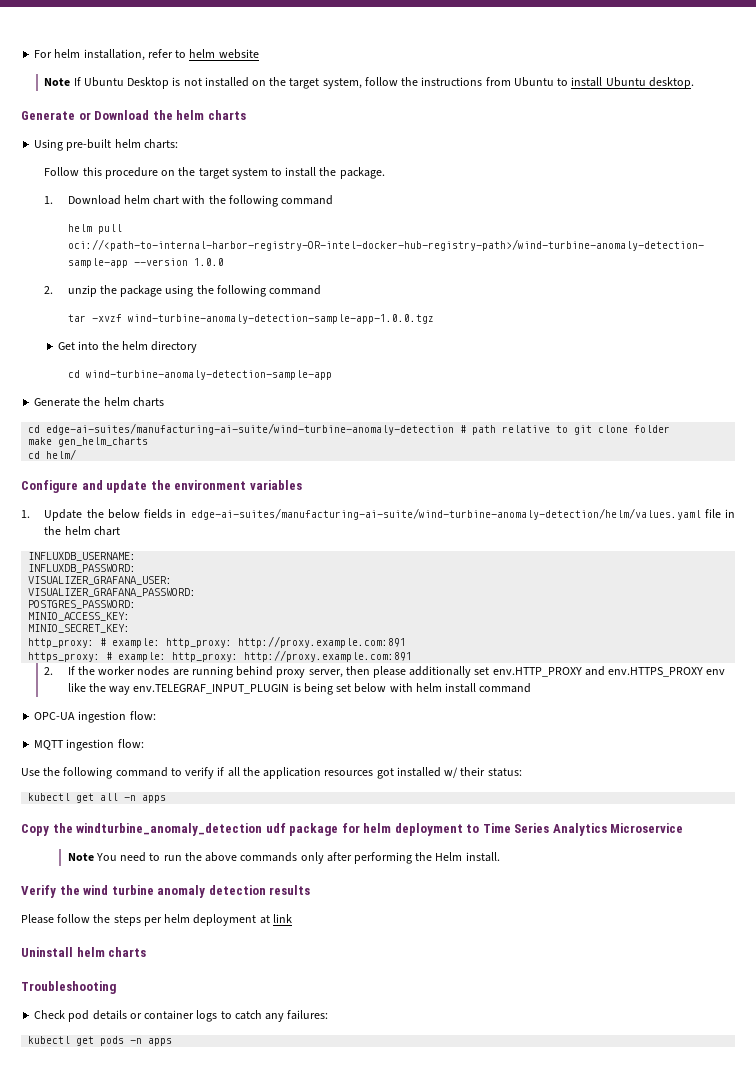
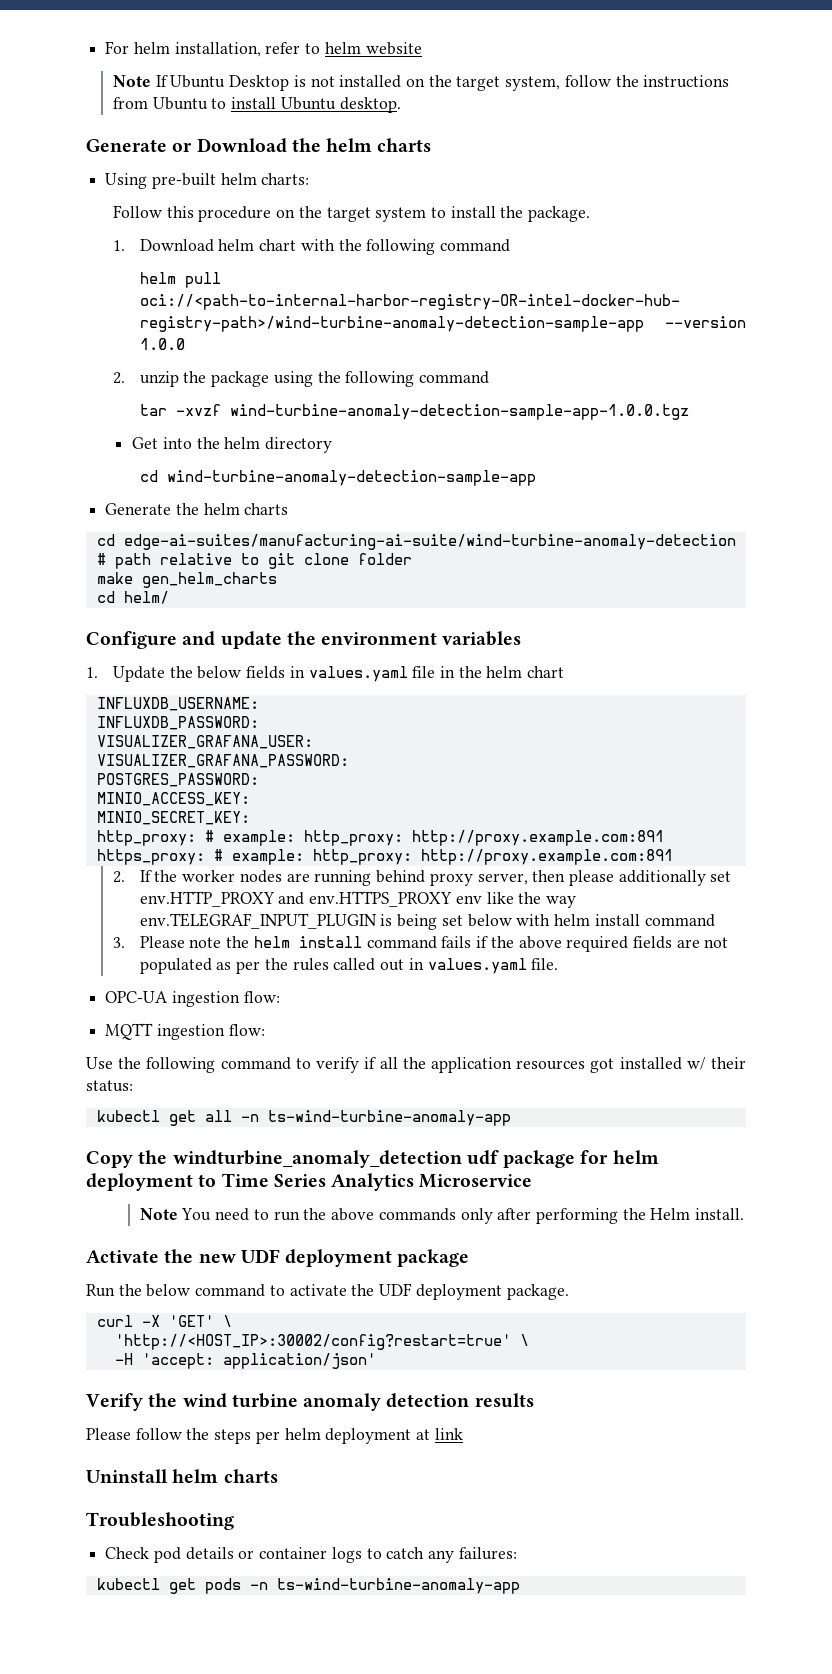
[190,508,701,520] edge-ai-suites/manufacturing-ai-suite/wind-turbine-anomaly-detection/helm/values.yaml -> [308,666,408,682] values.yaml
(532, 688) none -> [112,936,729,952] [139,958,559,974] // 3. Please note the helm install command fails if the above required fields are not populated as per the rules called out in values.yaml file.
[142,795,167,803] apps -> [267,1110,511,1126] ts-wind-turbine-anomaly-app
(500, 857) none -> [86,1249,470,1267] [86,1283,569,1300] [96,1315,232,1327] [114,1334,529,1350] [114,1353,376,1369] // Activate the new UDF deployment package // Run the below command to activate the UDF deployment package. // curl -X 'GET' \ // 'http://<HOST_IP>:30002/config?restart=true' \ // -H 'accept: application/json'
[148,1038,173,1046] apps -> [276,1578,520,1594] ts-wind-turbine-anomaly-app

